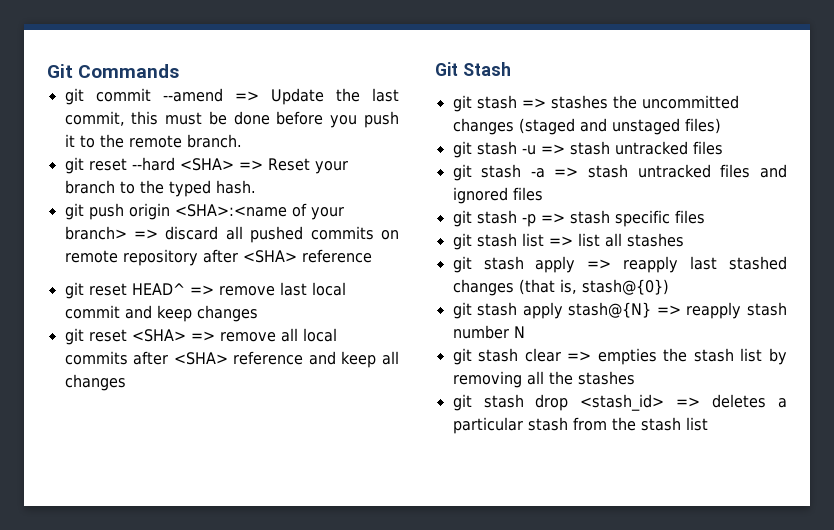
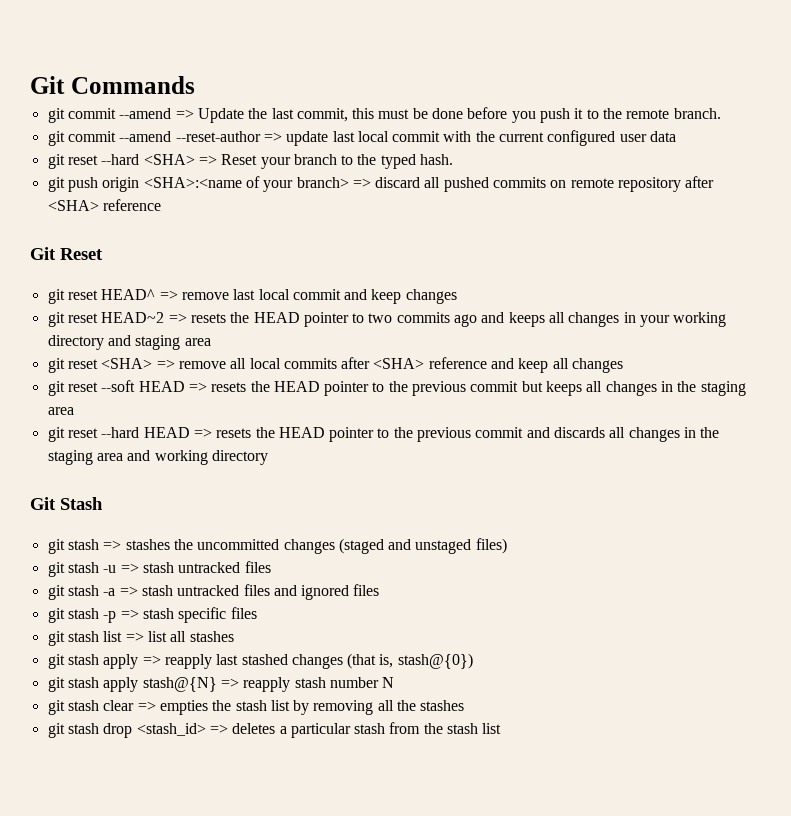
(242, 141) none -> [47,130,677,146] // git commit --amend --reset-author => update last local commit with the current configured user data
(372, 256) none -> [30,247,103,260] // Git Reset
(258, 313) none -> [47,312,727,327] [47,335,211,350] // git reset HEAD~2 => resets the HEAD pointer to two commits ago and keeps all changes in your working directory and staging area
(126, 382) none -> [47,380,746,396] [47,407,74,415] [47,427,720,442] [47,450,268,465] // git reset --soft HEAD => resets the HEAD pointer to the previous commit but keeps all changes in the staging area // git reset --hard HEAD => resets the HEAD pointer to the previous commit and discards all changes in the staging area and working directory

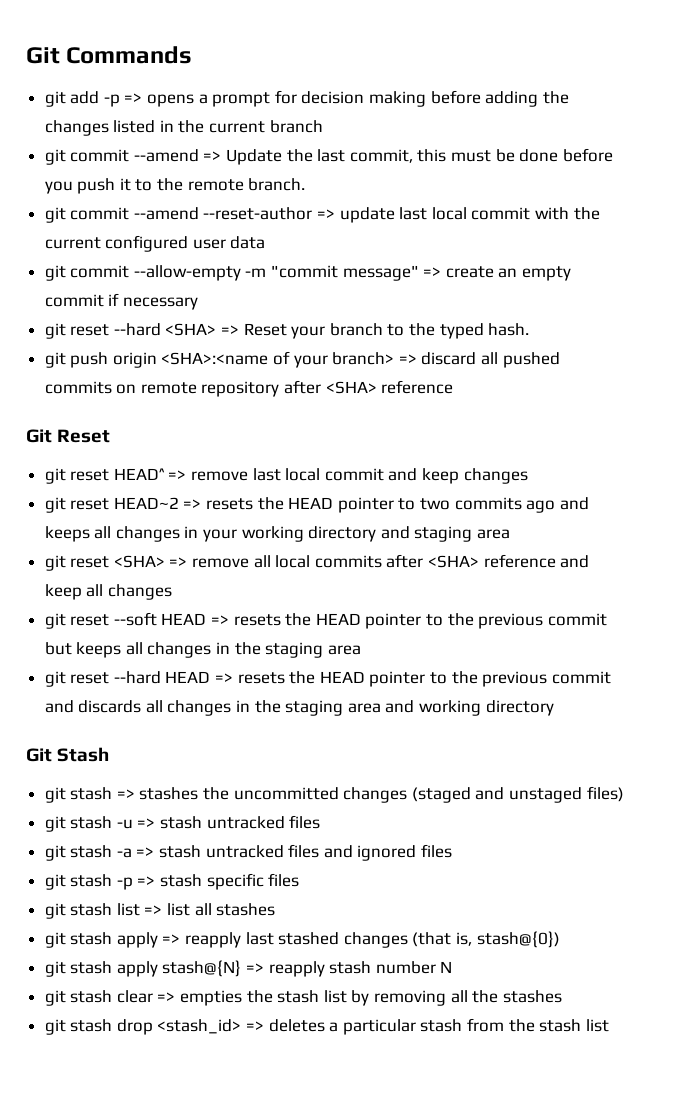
(195, 85) none -> [44,90,569,107] [44,120,323,136] // git add -p => opens a prompt for decision making before adding the changes listed in the current branch
(677, 136) none -> [44,265,572,281] [44,293,198,310] // git commit --allow-empty -m "commit message" => create an empty commit if necessary

